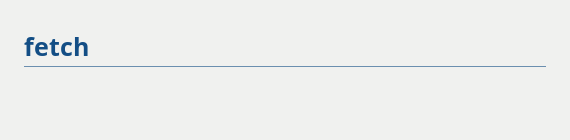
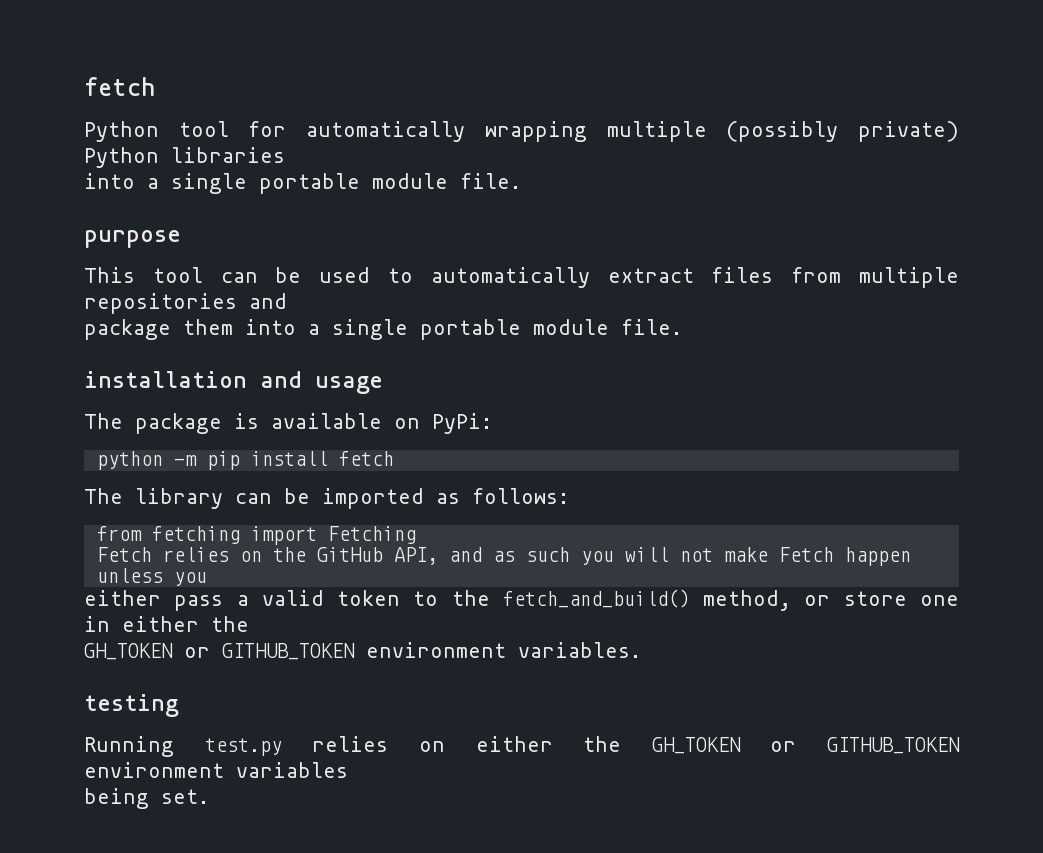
[24,37,89,56] fetch -> [84,77,155,96] [84,121,959,142] [84,147,285,168] [84,173,521,194] [84,230,181,248] [84,267,959,288] [84,293,287,314] [84,319,682,340] [84,371,383,394] [84,413,492,434] [96,451,394,470] [84,488,569,509] [96,526,416,545] [96,547,911,566] [96,568,207,586] [84,589,959,611] [84,616,249,632] [84,642,641,660] [84,694,179,717] [84,736,960,757] [84,762,348,778] [84,788,209,809] fetch // Python tool for automatically wrapping multiple (possibly private) Python libraries // into a single portable module file. // purpose // This tool can be used to automatically extract files from multiple repositories and // package them into a single portable module file. // installation and usage // The package is available on PyPi: // python -m pip install fetch // The library can be imported as follows: // from fetching import Fetching // Fetch relies on the GitHub API, and as such you will not make Fetch happen unless you // either pass a valid token to the fetch_and_build() method, or store one in either the // GH_TOKEN or GITHUB_TOKEN environment variables. // testing // Running test.py relies on either the GH_TOKEN or GITHUB_TOKEN environment variables // being set.

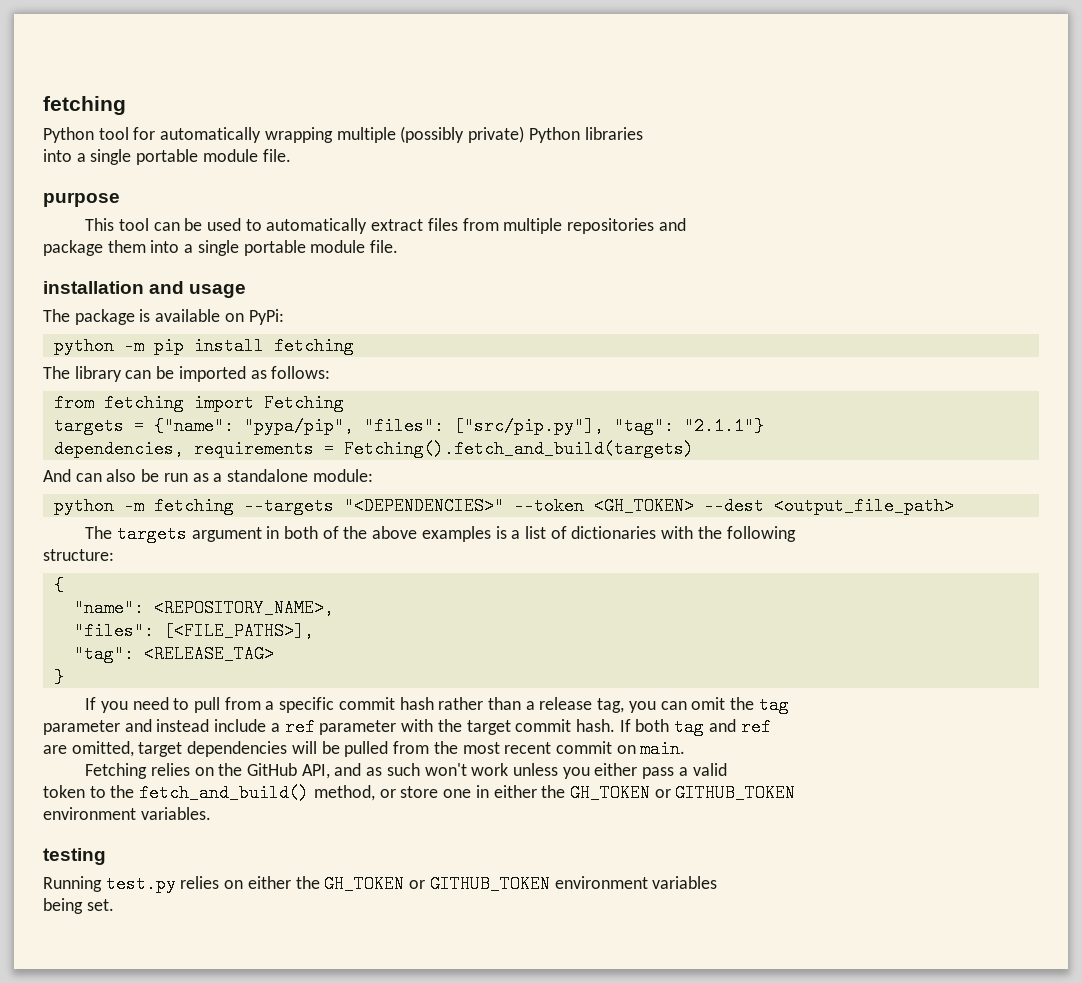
[84,77,155,96] fetch -> [43,96,126,115] fetching
[338,451,394,466] fetch -> [273,337,354,355] fetching
[96,547,152,562] Fetch -> [53,417,764,435] [53,440,694,458] [43,469,373,482] [53,497,954,515] [85,525,796,543] [43,549,114,561] [53,576,64,594] [73,599,334,617] [73,622,314,640] [73,645,274,663] [53,668,64,686] [85,696,789,714] [43,718,771,736] [43,740,686,758] [85,763,148,779] targets = {"name": "pypa/pip", "files": ["src/pip.py"], "tag": "2.1.1"} // dependencies, requirements = Fetching().fetch_and_build(targets) // And can also be run as a standalone module: // python -m fetching --targets "<DEPENDENCIES>" --token <GH_TOKEN> --dest <output_file_path> // The targets argument in both of the above examples is a list of dictionaries with the following // structure: // { // "name": <REPOSITORY_NAME>, // "files": [<FILE_PATHS>], // "tag": <RELEASE_TAG> // } // If you need to pull from a specific commit hash rather than a release tag, you can omit the tag // parameter and instead include a ref parameter with the target commit hash. If both tag and ref // are omitted, target dependencies will be pulled from the most recent commit on main. // Fetching
[580,547,911,566] you will not make Fetch happen -> [424,763,509,776] won't work
(207, 579) // -> (590, 773) none
(324, 598) none -> (727, 769) //
[84,643,355,660] // GH_TOKEN or GITHUB_TOKEN -> [569,784,796,802] GH_TOKEN or GITHUB_TOKEN //

